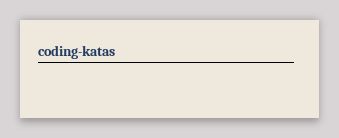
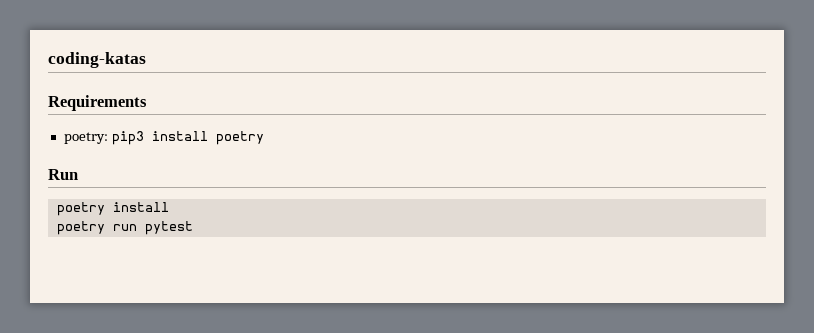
(115, 52) none -> [48,95,147,111] [63,131,264,145] [48,169,78,180] [56,202,169,216] [56,221,193,235] // Requirements // poetry: pip3 install poetry // Run // poetry install // poetry run pytest

